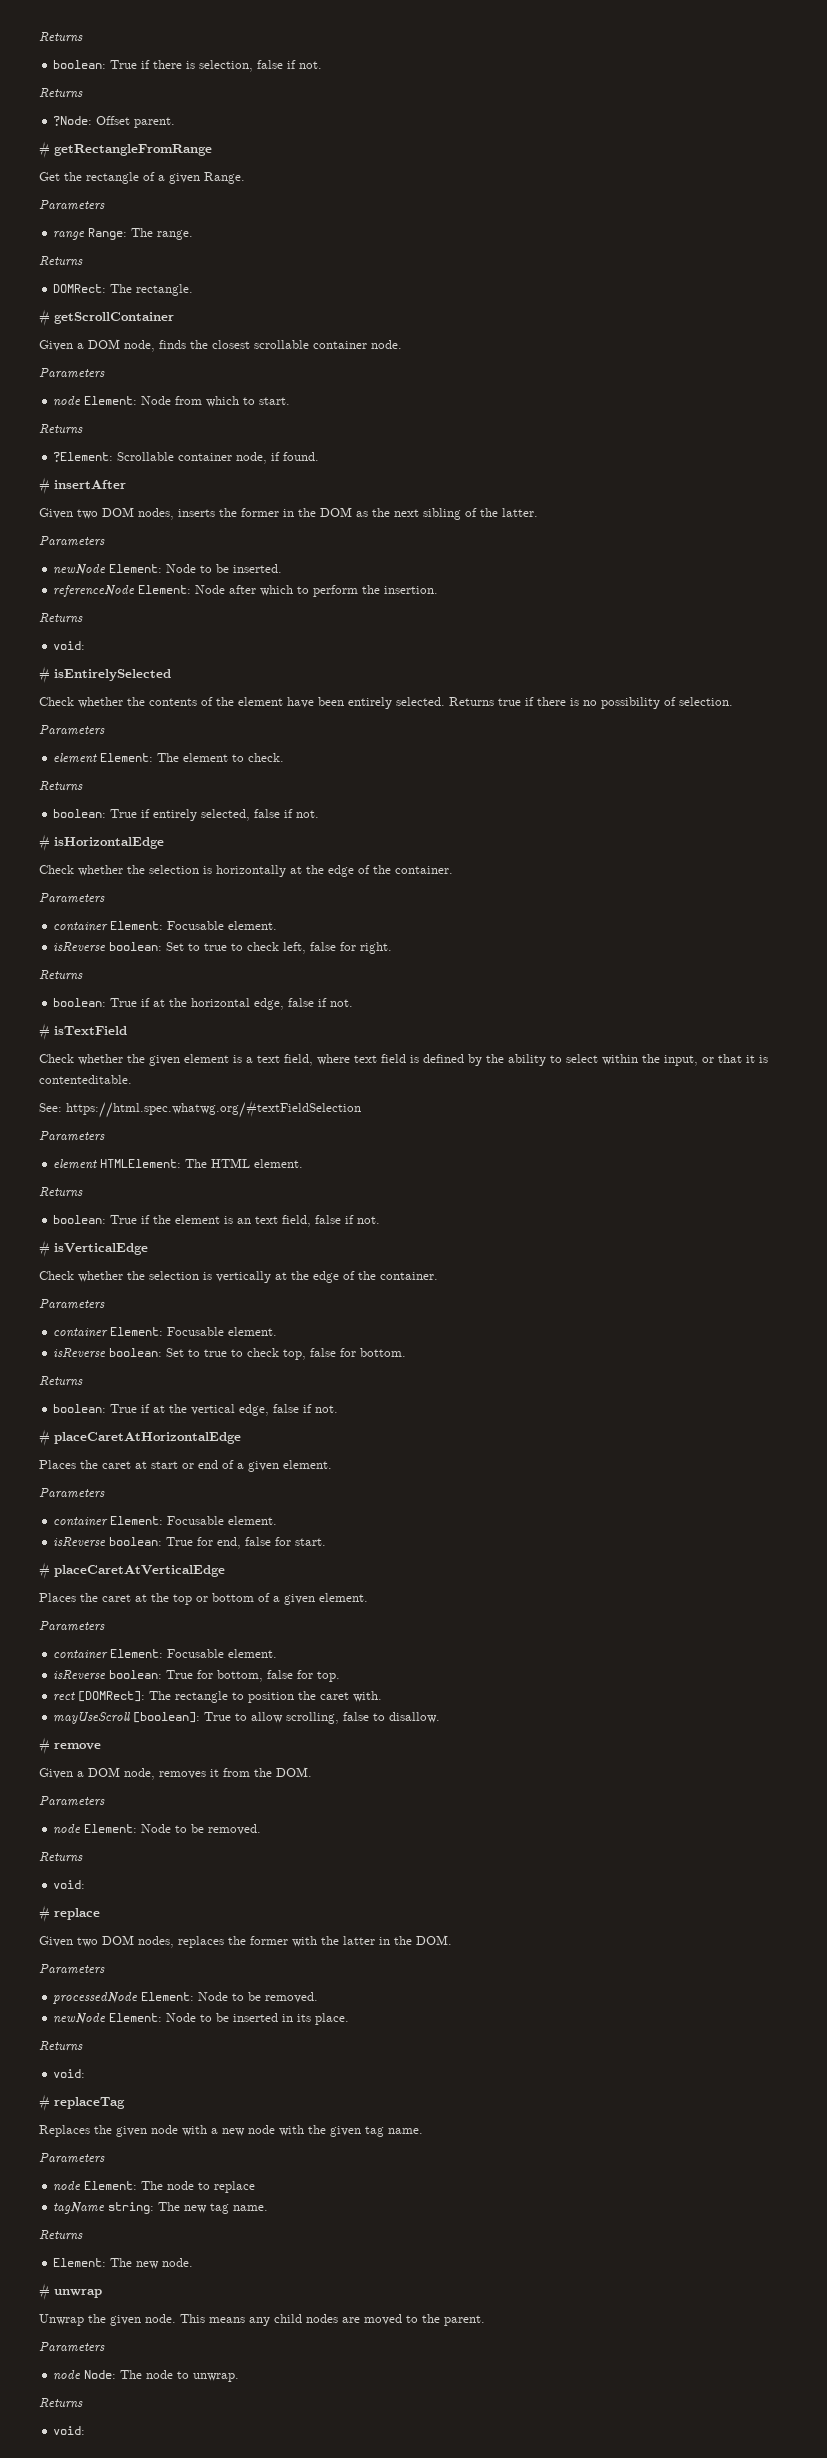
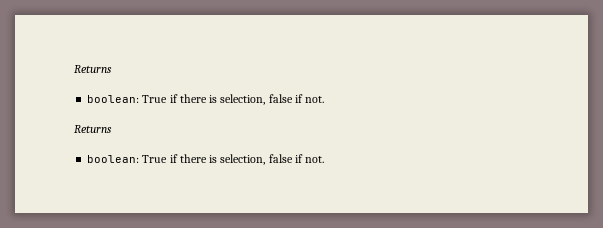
[53,116,176,128] [39,141,212,158] [39,172,245,184] [39,200,105,210] [53,228,194,240] [39,256,83,266] [53,284,194,296] [39,309,174,326] [39,339,402,352] [39,368,105,378] [53,396,291,407] [39,424,83,434] [53,452,320,464] [39,477,126,494] [39,507,538,520] [39,536,105,546] [53,564,283,576] [53,585,439,597] [39,613,83,623] [53,641,86,650] [39,666,171,683] [39,697,733,709] [39,725,105,735] [53,753,285,763] [39,781,83,791] [53,809,320,821] [39,834,164,851] [39,865,453,877] [39,893,105,903] [53,921,278,931] [53,942,393,954] [39,970,83,980] [53,998,354,1010] [39,1023,127,1040] [39,1054,768,1066] [39,1075,132,1084] [39,1100,361,1118] [39,1131,105,1141] [53,1158,304,1169] [39,1187,83,1197] [53,1215,381,1227] [39,1240,148,1257] [39,1271,438,1283] [39,1299,105,1309] [53,1327,278,1337] [53,1348,407,1360] [39,1376,83,1386] [53,1404,339,1416] [39,1429,241,1446] [39,1460,332,1472] [39,1488,105,1498] [53,1516,278,1526] [53,1537,327,1549] [39,1562,225,1579] [39,1593,368,1605] [39,1621,105,1631] [53,1649,278,1659] [53,1670,341,1682] [53,1691,383,1703] [53,1712,441,1724] [39,1737,101,1754] [39,1767,312,1780] [39,1796,105,1806] [53,1824,262,1835] [39,1852,83,1862] [53,1880,86,1889] [39,1905,100,1922] [39,1935,452,1948] [39,1964,105,1974] [53,1992,319,2004] [53,2013,350,2025] [39,2041,83,2051] [53,2069,86,2078] [39,2094,125,2111] [39,2125,423,2137] [39,2153,105,2163] [53,2181,256,2193] [53,2202,269,2214] [39,2230,83,2240] [53,2258,194,2269] [39,2283,102,2300] [39,2314,485,2326] [39,2342,105,2352] [53,2370,240,2382] [39,2398,83,2408] [53,2426,86,2435] ?Node: Offset parent. // # getRectangleFromRange // Get the rectangle of a given Range. // Parameters // range Range: The range. // Returns // DOMRect: The rectangle. // # getScrollContainer // Given a DOM node, finds the closest scrollable container node. // Parameters // node Element: Node from which to start. // Returns // ?Element: Scrollable container node, if found. // # insertAfter // Given two DOM nodes, inserts the former in the DOM as the next sibling of the latter. // Parameters // newNode Element: Node to be inserted. // referenceNode Element: Node after which to perform the insertion. // Returns // void: // # isEntirelySelected // Check whether the contents of the element have been entirely selected. Returns true if there is no possibility of selection. // Parameters // element Element: The element to check. // Returns // boolean: True if entirely selected, false if not. // # isHorizontalEdge // Check whether the selection is horizontally at the edge of the container. // Parameters // container Element: Focusable element. // isReverse boolean: Set to true to check left, false for right. // Returns // boolean: True if at the horizontal edge, false if not. // # isTextField // Check whether the given element is a text field, where text field is defined by the ability to select within the input, or that it is contenteditable. // See: https://html.spec.whatwg.org/#textFieldSelection // Parameters // element HTMLElement: The HTML element. // Returns // boolean: True if the element is an text field, false if not. // # isVerticalEdge // Check whether the selection is vertically at the edge of the container. // Parameters // container Element: Focusable element. // isReverse boolean: Set to true to check top, false for bottom. // Returns // boolean: True if at the vertical edge, false if not. // # placeCaretAtHorizontalEdge // Places the caret at start or end of a given element. // Parameters // container Element: Focusable element. // isReverse boolean: True for end, false for start. // # placeCaretAtVerticalEdge // Places the caret at the top or bottom of a given element. // Parameters // container Element: Focusable element. // isReverse boolean: True for bottom, false for top. // rect [DOMRect]: The rectangle to position the caret with. // mayUseScroll [boolean]: True to allow scrolling, false to disallow. // # remove // Given a DOM node, removes it from the DOM. // Parameters // node Element: Node to be removed. // Returns // void: // # replace // Given two DOM nodes, replaces the former with the latter in the DOM. // Parameters // processedNode Element: Node to be removed. // newNode Element: Node to be inserted in its place. // Returns // void: // # replaceTag // Replaces the given node with a new node with the given tag name. // Parameters // node Element: The node to replace // tagName string: The new tag name. // Returns // Element: The new node. // # unwrap // Unwrap the given node. This means any child nodes are moved to the parent. // Parameters // node Node: The node to unwrap. // Returns // void: -> [87,154,325,165] boolean: True if there is selection, false if not.

